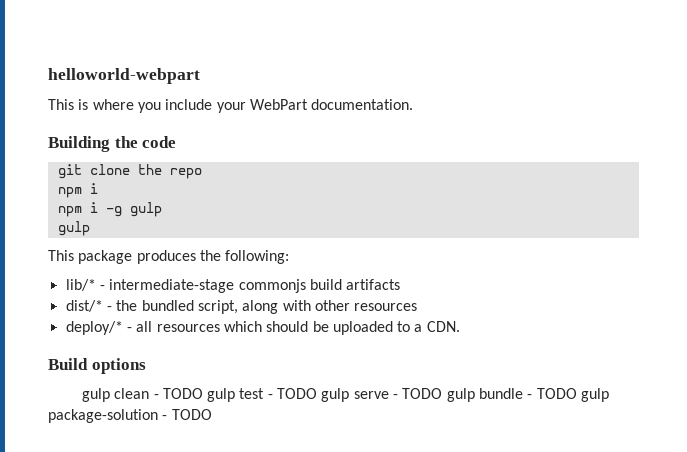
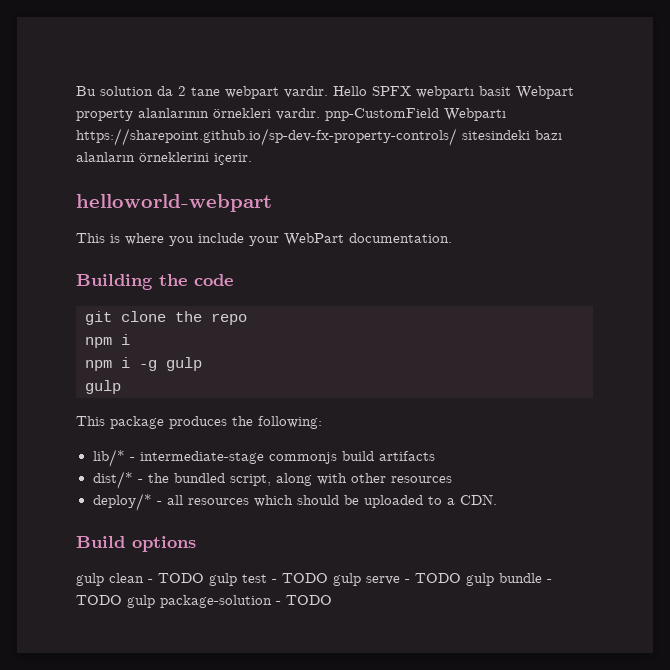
(48, 76) none -> [76,86,574,99] [76,108,506,121] [76,128,562,146] [76,152,252,165] Bu solution da 2 tane webpart vardır. Hello SPFX webpartı basit Webpart property alanlarının örnekleri vardır. pnp-CustomField Webpartı https://sharepoint.github.io/sp-dev-fx-property-controls/ sitesindeki bazı alanların örneklerini içerir. //

